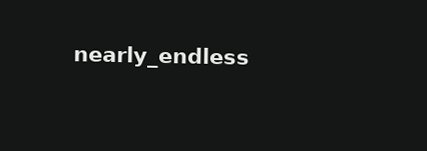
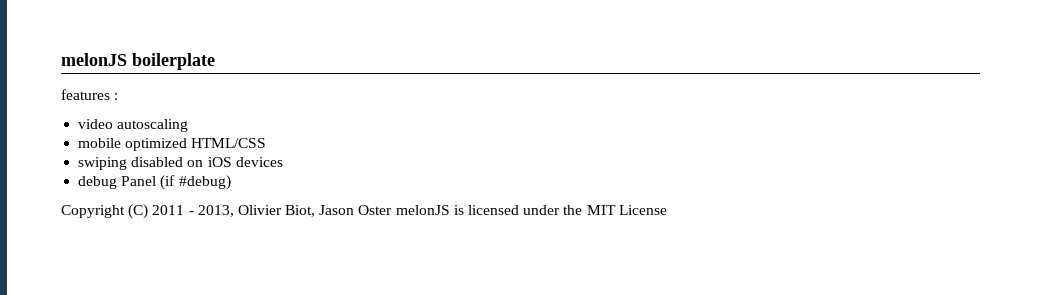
[73,45,250,70] nearly_endless -> [61,53,215,70] [61,89,119,100] [78,119,189,132] [78,138,267,151] [78,157,283,170] [78,175,231,190] [61,204,667,219] melonJS boilerplate // features : // video autoscaling // mobile optimized HTML/CSS // swiping disabled on iOS devices // debug Panel (if #debug) // Copyright (C) 2011 - 2013, Olivier Biot, Jason Oster melonJS is licensed under the MIT License

